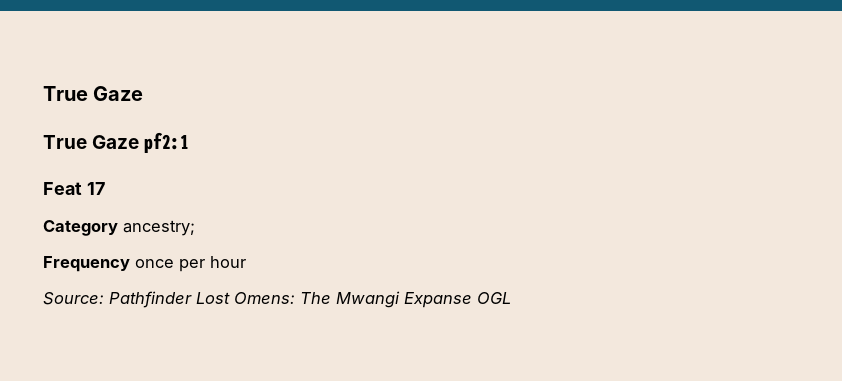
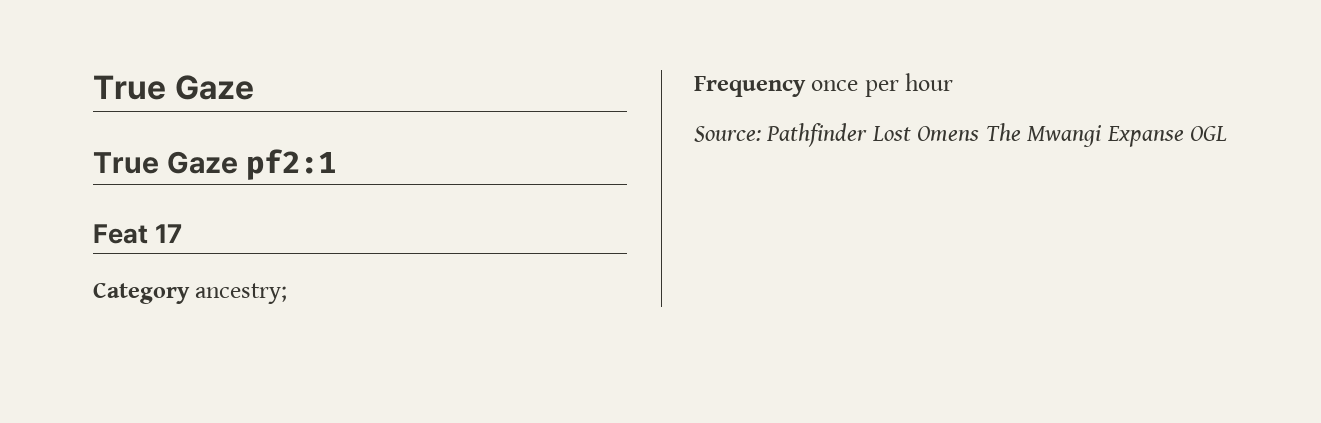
[234,292,295,304] Omens: -> [917,126,980,141] Omens

